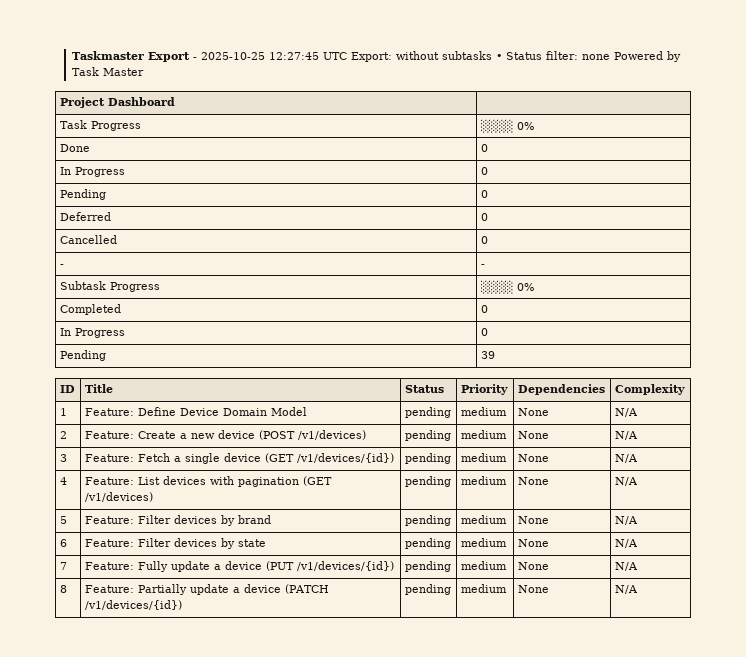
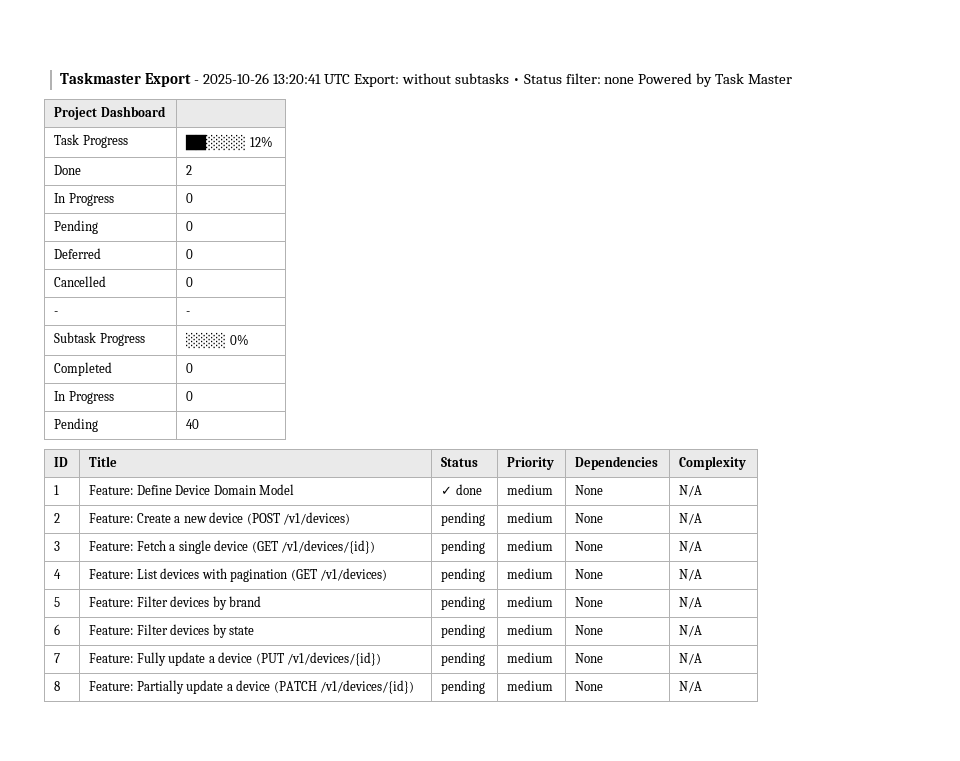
[200,52,319,60] 2025-10-25 12:27:45 -> [203,73,322,84] 2025-10-26 13:20:41
[480,119,534,133] ░░░░ 0% -> [185,134,273,151] ██░░░░ 12%
[480,144,488,152] 0 -> [186,165,193,175] 2
[480,351,495,359] 39 -> [186,419,200,429] 40
[404,407,451,418] pending -> [441,484,482,495] ✓ done

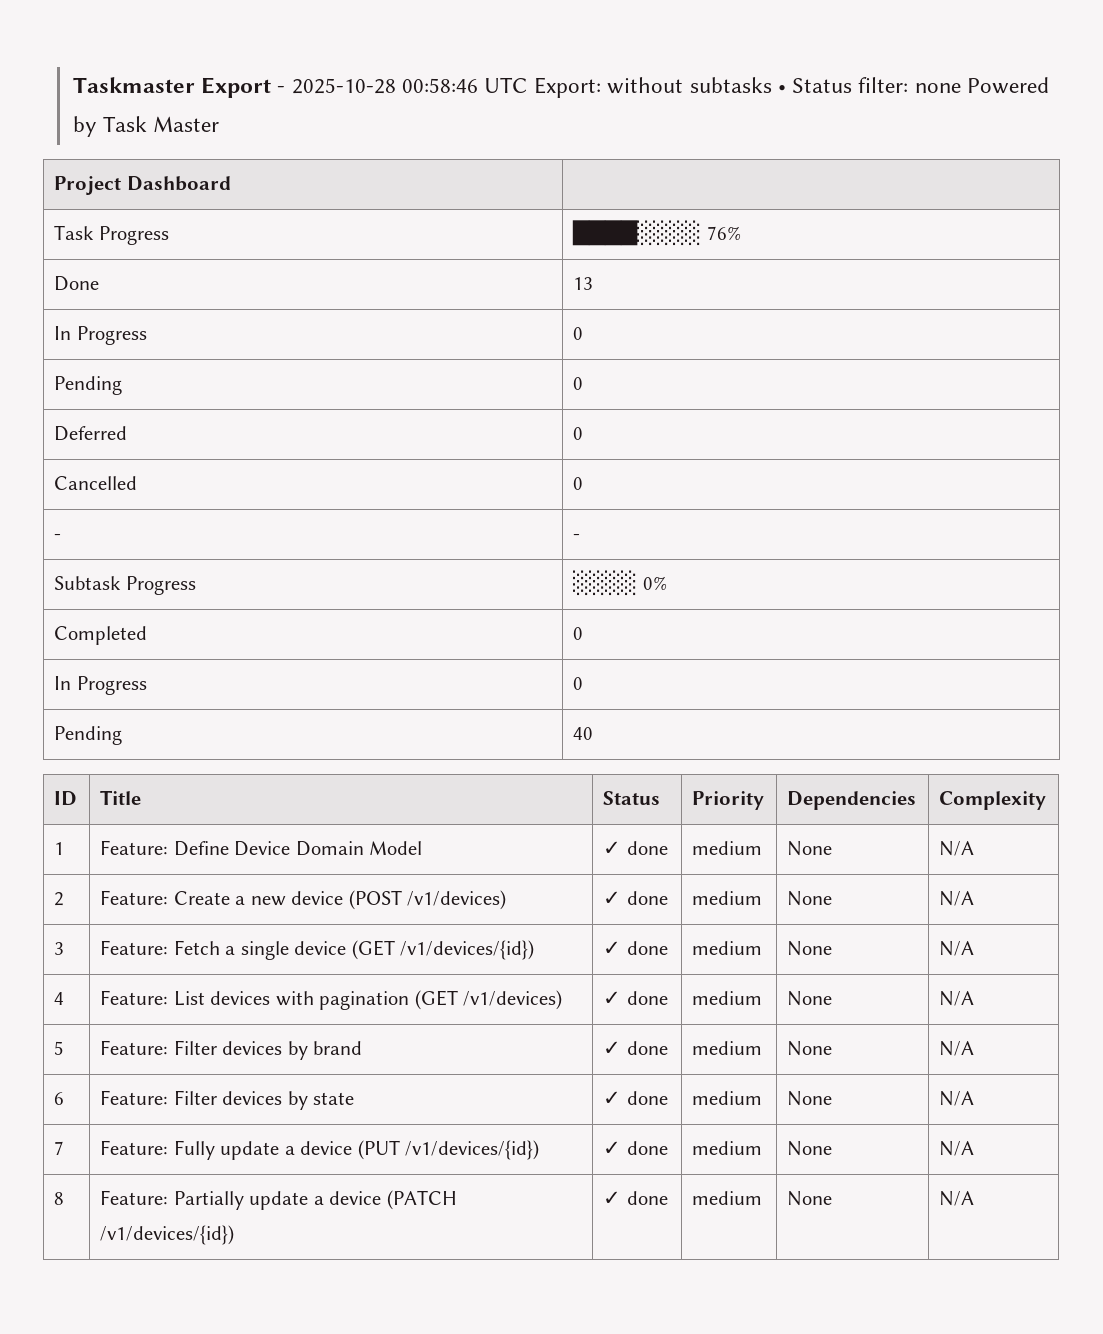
[203,73,322,84] 2025-10-26 13:20:41 -> [291,78,478,94] 2025-10-28 00:58:46
[185,134,273,151] ██░░░░ 12% -> [572,220,741,246] ████░░░░ 76%
[186,165,193,175] 2 -> [573,277,594,290] 13
[441,512,486,526] pending -> [603,891,668,905] ✓ done
[441,540,486,554] pending -> [603,941,668,955] ✓ done
[441,568,486,582] pending -> [603,991,668,1005] ✓ done
[441,596,486,610] pending -> [603,1041,668,1055] ✓ done
[441,624,486,638] pending -> [603,1091,668,1105] ✓ done
[441,652,486,666] pending -> [603,1141,668,1155] ✓ done
[441,680,486,694] pending -> [603,1191,668,1205] ✓ done

